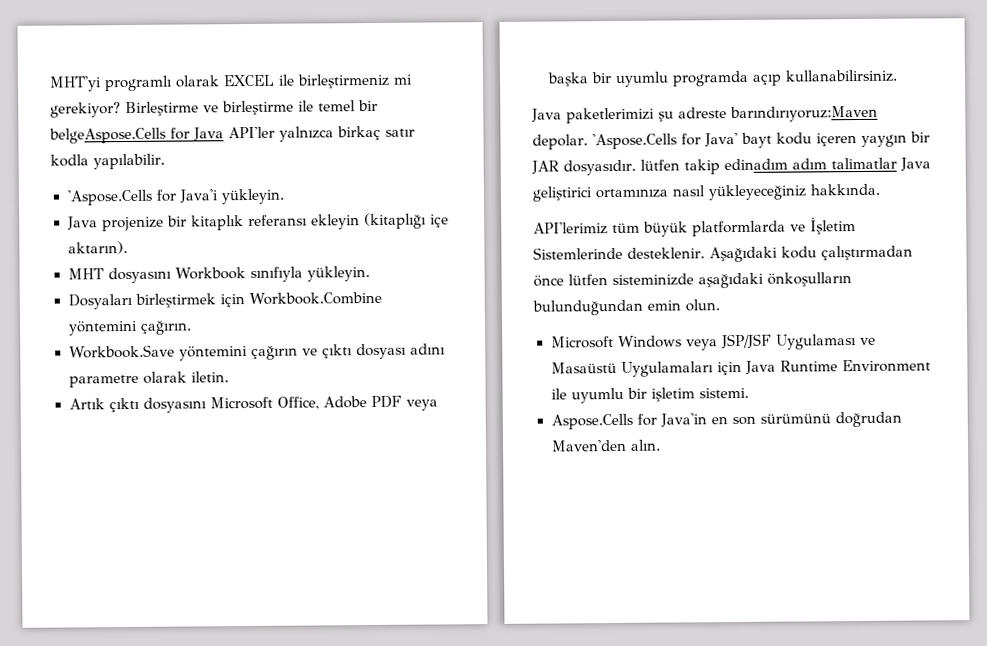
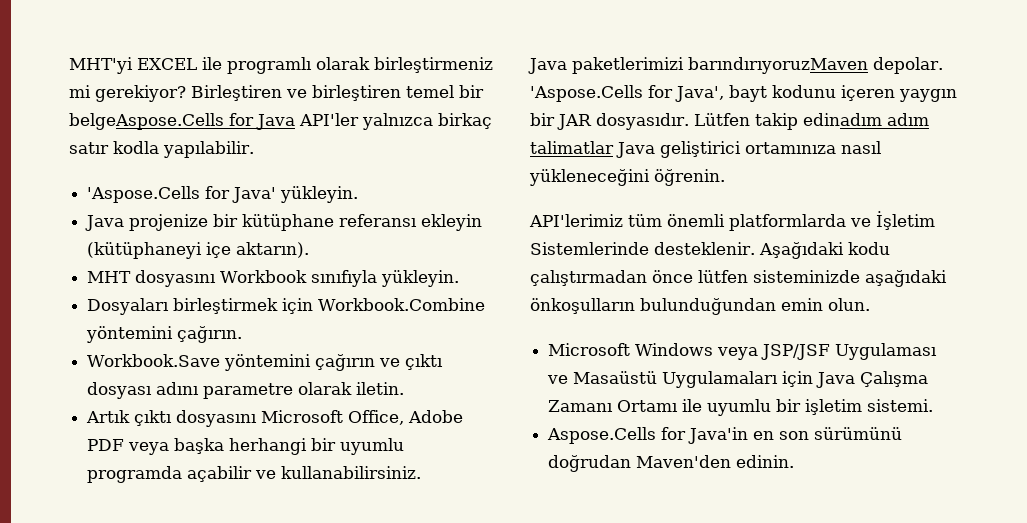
[104,73,413,92] [50,100,314,118] programlı olarak EXCEL ile birleştirmeniz mi gerekiyor? Birleştirme ve birleştirme ile -> [137,57,493,74] [69,85,401,102] EXCEL ile programlı olarak birleştirmeniz mi gerekiyor? Birleştiren ve birleştiren
[178,189,219,204] Java'i -> [232,187,277,203] Java'
[190,215,244,231] kitaplık -> [242,214,335,231] kütüphane
[363,212,427,230] (kitaplığı -> [87,242,203,259] (kütüphaneyi
(589, 79) none -> [229,438,308,455] herhangi
[751,73,782,86] açıp -> [187,466,277,482] açabilir ve
[658,105,878,123] [532,132,812,150] şu adreste barındırıyoruz:Maven depolar. 'Aspose.Cells for Java' bayt kodu -> [688,57,943,74] [530,85,836,102] barındırıyoruzMaven depolar. 'Aspose.Cells for Java', bayt kodunu
[639,159,680,171] lütfen -> [693,113,750,126] Lütfen
[708,183,880,201] yükleyeceğiniz hakkında. -> [529,169,725,186] yükleneceğini öğrenin.
[643,221,688,237] büyük -> [667,214,725,227] önemli
[779,359,931,373] Runtime Environment -> [860,371,929,387] [548,400,679,412] Çalışma Zamanı Ortamı
[629,439,661,451] alın. -> [736,455,795,468] edinin.

